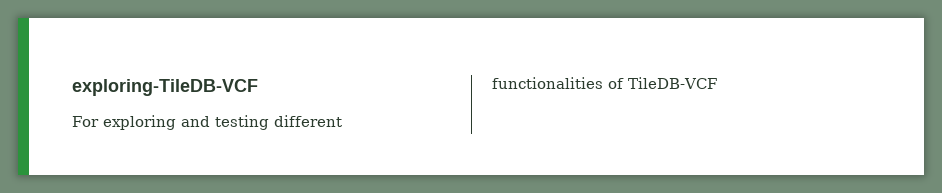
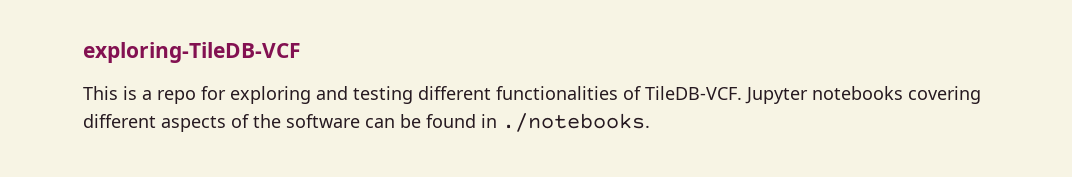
[72,116,99,127] For -> [83,86,226,104] This is a repo for
[628,77,717,89] TileDB-VCF -> [645,86,981,104] [83,113,650,132] TileDB-VCF. Jupyter notebooks covering different aspects of the software can be found in ./notebooks.

